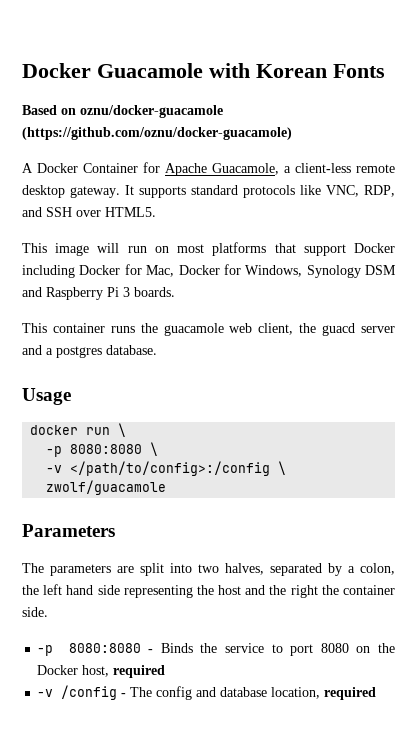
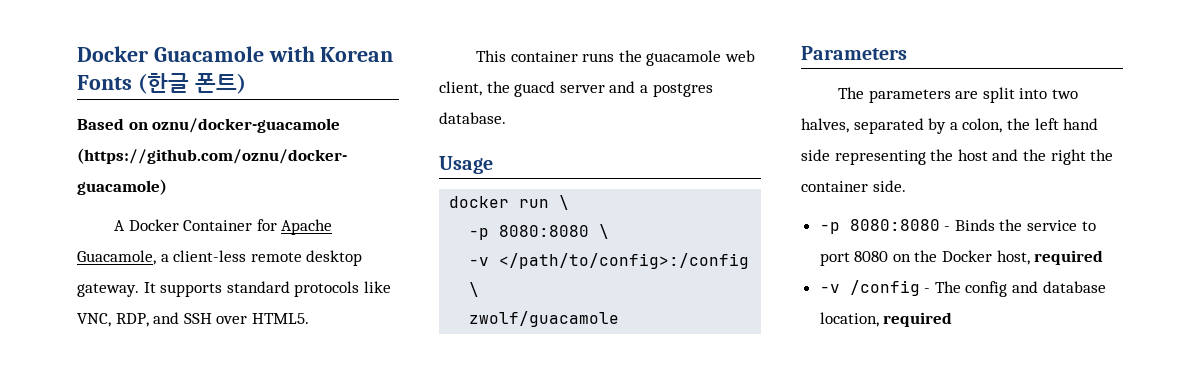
(385, 71) none -> [137,73,246,94] (한글 폰트)
[22,242,396,256] [22,264,396,278] [22,287,175,300] // This image will run on most platforms that support Docker including Docker for Mac, Docker for Windows, Synology DSM and Raspberry Pi 3 boards. -> (309, 318) none

